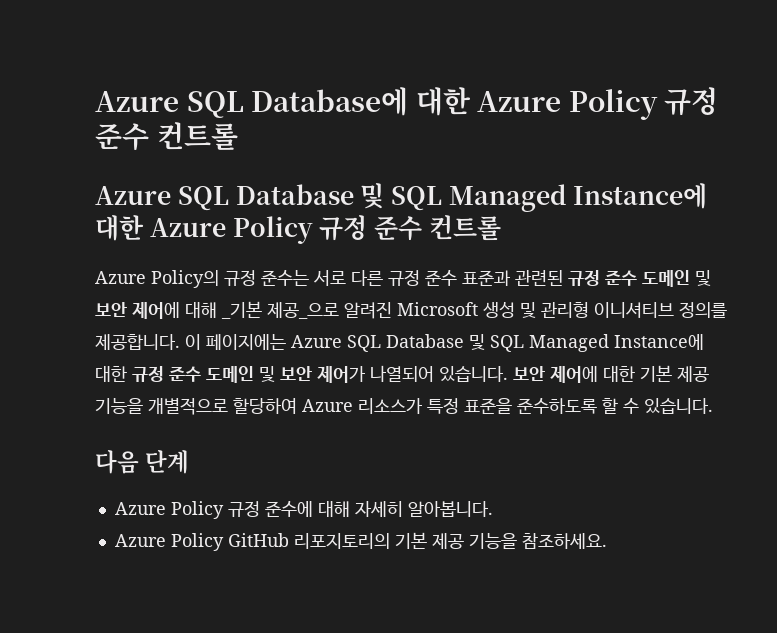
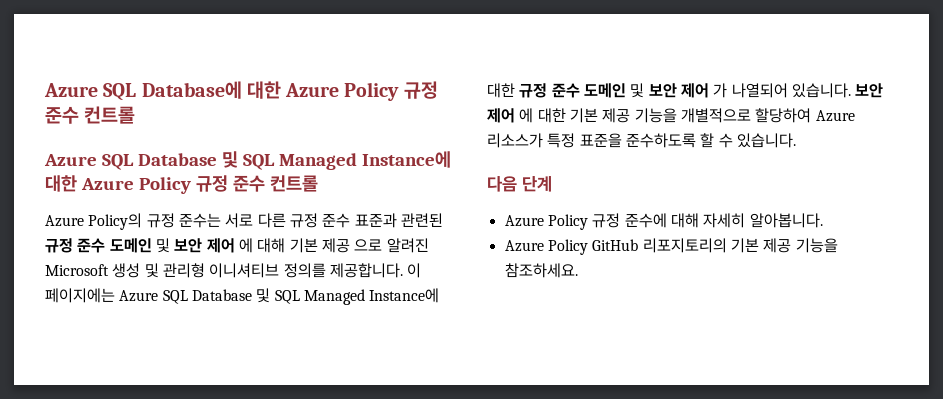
[132,301,339,319] 제어에 대해 _기본 제공_으로 -> [206,238,383,253] 제어 에 대해 기본 제공 으로
[317,366,366,383] 제어가 -> [680,83,728,98] 제어 가
[550,366,598,383] 제어에 -> [487,108,534,123] 제어 에

